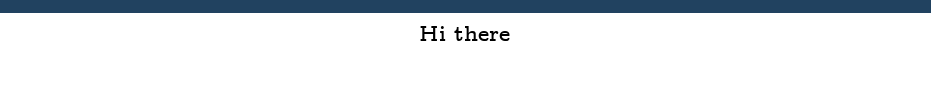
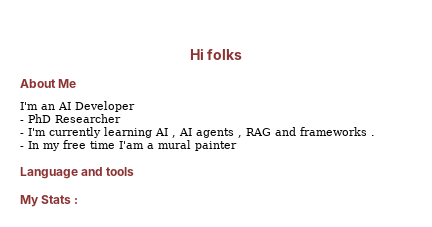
[454,26,510,41] there -> [207,49,243,60] [20,79,77,88] [20,101,135,112] [20,114,121,123] [20,127,375,138] [20,140,237,151] [20,167,135,179] [20,195,79,207] folks // About Me // I'm an AI Developer // - PhD Researcher // - I'm currently learning AI , AI agents , RAG and frameworks . // - In my free time I'am a mural painter // Language and tools // My Stats :

